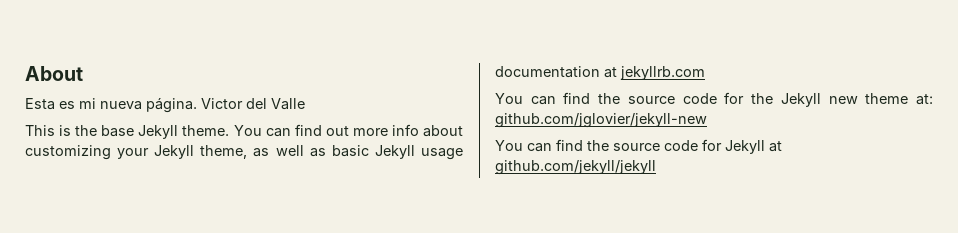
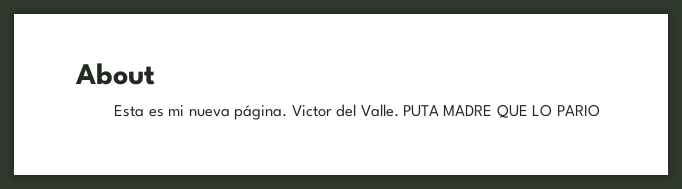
[271,98,305,110] [25,124,463,139] [25,145,463,160] [495,66,705,80] [495,92,933,107] [495,113,707,128] [495,139,782,154] [495,160,656,175] Valle // This is the base Jekyll theme. You can find out more info about customizing your Jekyll theme, as well as basic Jekyll usage documentation at jekyllrb.com // You can find the source code for the Jekyll new theme at: github.com/jglovier/jekyll-new // You can find the source code for Jekyll at github.com/jekyll/jekyll -> [360,104,600,118] Valle. PUTA MADRE QUE LO PARIO

